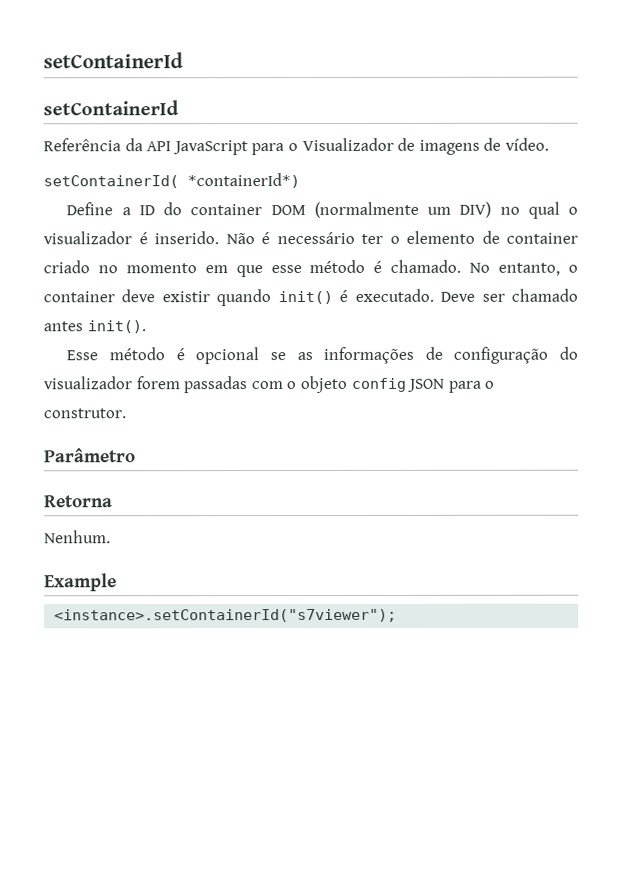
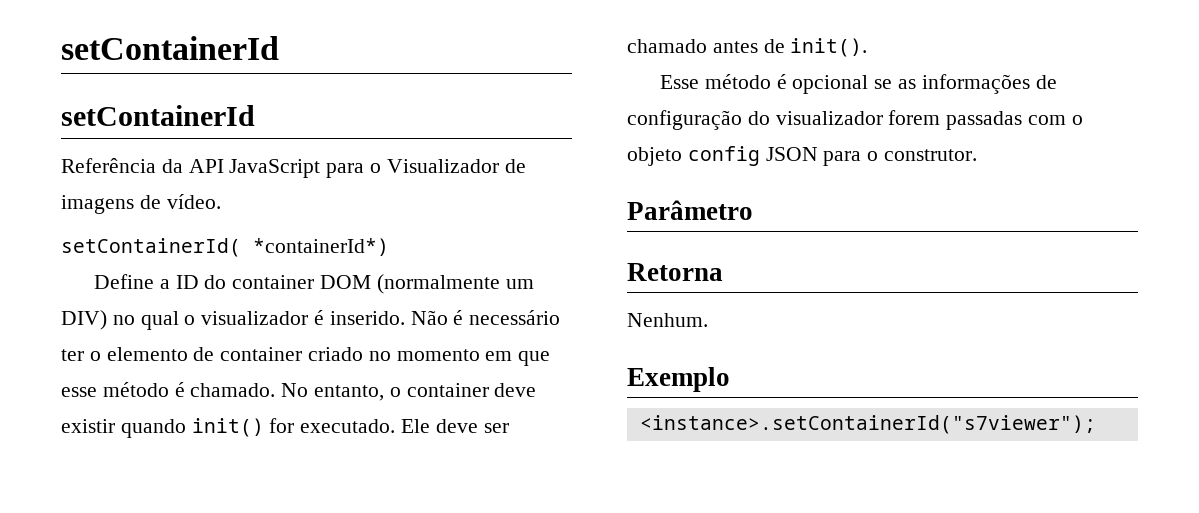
[339,288,476,302] é executado. Deve -> [269,418,478,433] for executado. Ele deve
(83, 326) none -> [763,39,785,53] de
[44,573,117,592] Example -> [627,367,730,392] Exemplo

